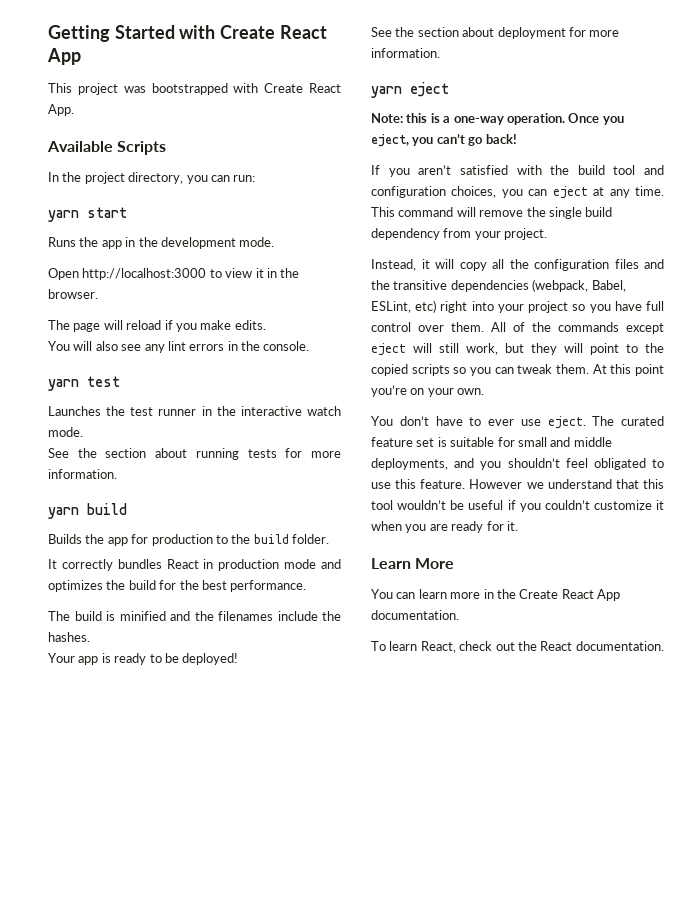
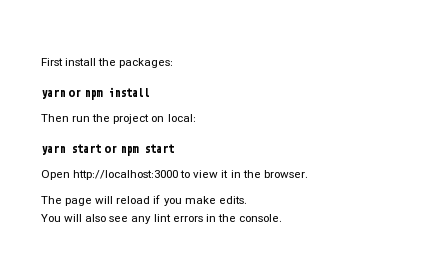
[48,25,327,42] [47,48,81,65] [48,83,341,95] [48,104,74,116] [47,141,167,155] [48,172,256,184] [48,207,127,222] [48,237,275,249] Getting Started with Create React App // This project was bootstrapped with Create React App. // Available Scripts // In the project directory, you can run: // yarn start // Runs the app in the development mode. -> [41,58,174,68] [41,87,151,100] [41,114,196,124] [41,144,175,156] First install the packages: // yarn or npm install // Then run the project on local: // yarn start or npm start
[48,376,120,391] [48,406,341,416] [48,427,83,437] [48,448,341,460] [48,469,117,479] [48,503,127,519] [48,534,329,546] [48,559,341,571] [48,580,307,592] [48,611,341,621] [48,632,90,642] [48,653,239,665] [371,27,620,39] [371,48,440,58] [371,82,449,98] [371,113,624,125] [371,134,517,147] [371,165,664,177] [371,186,664,199] [371,207,613,219] [371,228,548,240] [371,259,664,271] [371,279,626,292] [371,300,664,313] [371,322,664,334] [371,343,664,356] [371,364,664,376] [371,385,485,397] [371,416,664,429] [371,437,612,447] [371,458,664,470] [371,479,664,489] [371,500,664,512] [371,521,518,533] [371,558,455,569] [371,589,620,601] [371,610,459,620] [371,641,664,653] // yarn test // Launches the test runner in the interactive watch mode. // See the section about running tests for more information. // yarn build // Builds the app for production to the build folder. // It correctly bundles React in production mode and optimizes the build for the best performance. // The build is minified and the filenames include the hashes. // Your app is ready to be deployed! // See the section about deployment for more information. // yarn eject // Note: this is a one-way operation. Once you eject, you can’t go back! // If you aren’t satisfied with the build tool and configuration choices, you can eject at any time. This command will remove the single build dependency from your project. // Instead, it will copy all the configuration files and the transitive dependencies (webpack, Babel, ESLint, etc) right into your project so you have full control over them. All of the commands except eject will still work, but they will point to the copied scripts so you can tweak them. At this point you’re on your own. // You don’t have to ever use eject. The curated feature set is suitable for small and middle deployments, and you shouldn’t feel obligated to use this feature. However we understand that this tool wouldn’t be useful if you couldn’t customize it when you are ready for it. // Learn More // You can learn more in the Create React App documentation. // To learn React, check out the React documentation. -> (282, 218) none

